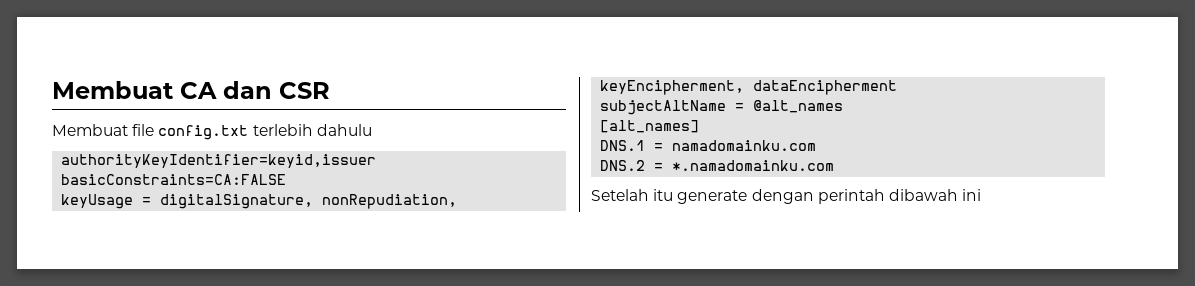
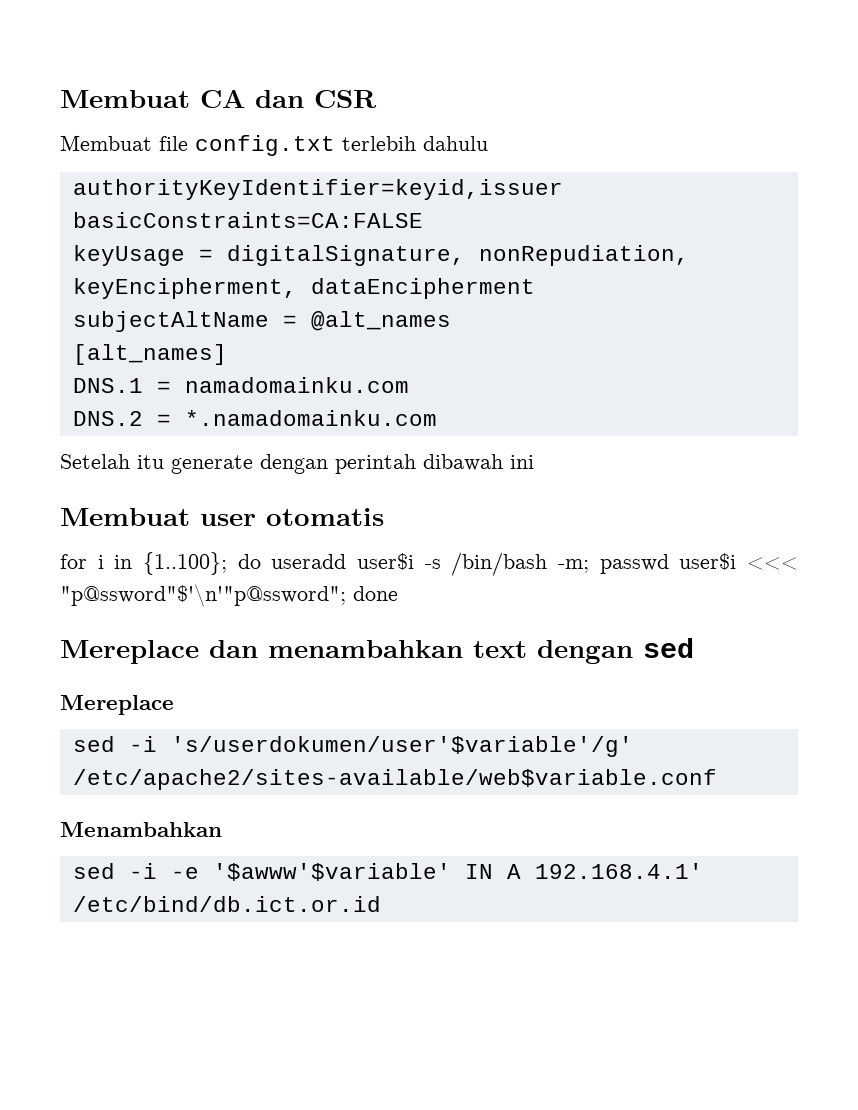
(982, 195) none -> [60,508,384,526] [60,552,798,576] [60,584,398,607] [60,638,694,664] [60,695,174,715] [72,736,633,757] [72,769,717,790] [60,822,222,837] [72,863,703,881] [72,896,381,912] // Membuat user otomatis // for i in {1..100}; do useradd user$i -s /bin/bash -m; passwd user$i <<< "p@ssword"$'\n'"p@ssword"; done // Mereplace dan menambahkan text dengan sed // Mereplace // sed -i 's/userdokumen/user'$variable'/g' /etc/apache2/sites-available/web$variable.conf // Menambahkan // sed -i -e '$awww'$variable' IN A 192.168.4.1' /etc/bind/db.ict.or.id

